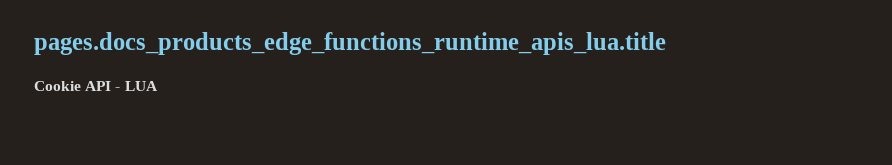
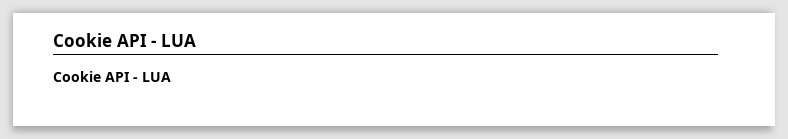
[34,32,666,55] pages.docs_products_edge_functions_runtime_apis_lua.title -> [53,33,196,47] Cookie API - LUA

